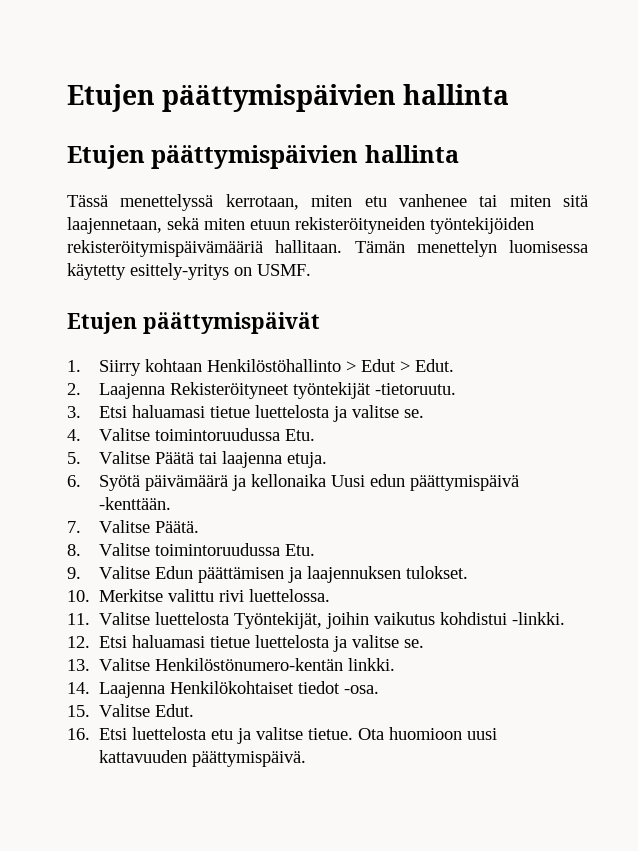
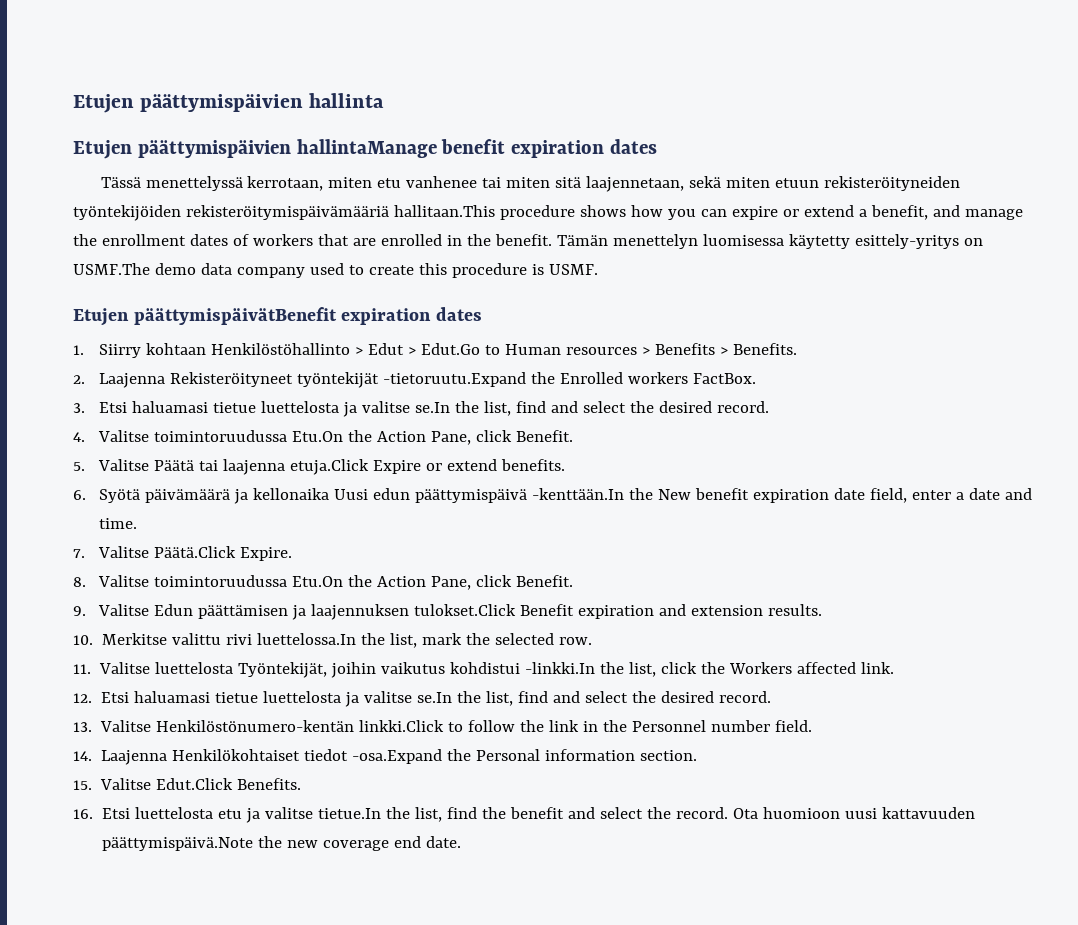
[364,145,459,163] hallinta -> [296,139,658,158] hallintaManage benefit expiration dates
[275,240,343,253] hallitaan. -> [393,205,1023,220] [73,234,552,246] hallitaan.This procedure shows how you can expire or extend a benefit, and manage the enrollment dates of workers that are enrolled in the benefit.
(252, 271) none -> [73,263,544,278] USMF.The demo data company used to create this procedure is
[142,312,320,334] päättymispäivät -> [133,307,482,325] päättymispäivätBenefit expiration dates
[415,359,455,372] Edut. -> [420,343,797,355] Edut.Go to Human resources > Benefits > Benefits.
[375,383,457,395] -tietoruutu. -> [382,372,756,387] -tietoruutu.Expand the Enrolled workers FactBox.
[404,409,425,418] [67,428,316,441] se. // 4. Valitse toimintoruudussa Etu. -> [414,401,769,416] [73,430,573,445] se.In the list, find and select the desired record. // 4. Valitse toimintoruudussa Etu.On the Action Pane, click Benefit.
[287,452,328,468] etuja. -> [289,459,565,475] etuja.Click Expire or extend benefits.
[99,497,172,510] -kenttään. -> [531,488,1032,503] [98,518,137,529] -kenttään.In the New benefit expiration date field, enter a date and time.
[155,521,200,533] Päätä. -> [153,546,292,561] Päätä.Click Expire.
[285,544,316,556] Etu. -> [291,575,573,590] Etu.On the Action Pane, click Benefit.
[406,566,469,579] [67,589,331,602] tulokset. // 10. Merkitse valittu rivi luettelossa. -> [413,604,822,619] [73,633,593,648] tulokset.Click Benefit expiration and extension results. // 10. Merkitse valittu rivi luettelossa.In the list, mark the selected row.
[512,612,566,625] -linkki. -> [525,662,895,677] -linkki.In the list, click the Workers affected link.
[404,639,425,648] [67,658,396,671] se. // 13. Valitse Henkilöstönumero-kentän linkki. -> [417,691,772,706] [73,720,813,732] se.In the list, find and select the desired record. // 13. Valitse Henkilöstönumero-kentän linkki.Click to follow the link in the Personnel number field.
[344,685,380,694] -osa. -> [352,749,698,764] -osa.Expand the Personal information section.
[155,704,195,717] Edut. -> [156,778,302,790] Edut.Click Benefits.
[308,727,498,740] [99,750,307,767] tietue. Ota huomioon uusi kattavuuden päättymispäivä. -> [318,807,976,822] [102,836,462,851] tietue.In the list, find the benefit and select the record. Ota huomioon uusi kattavuuden päättymispäivä.Note the new coverage end date.

